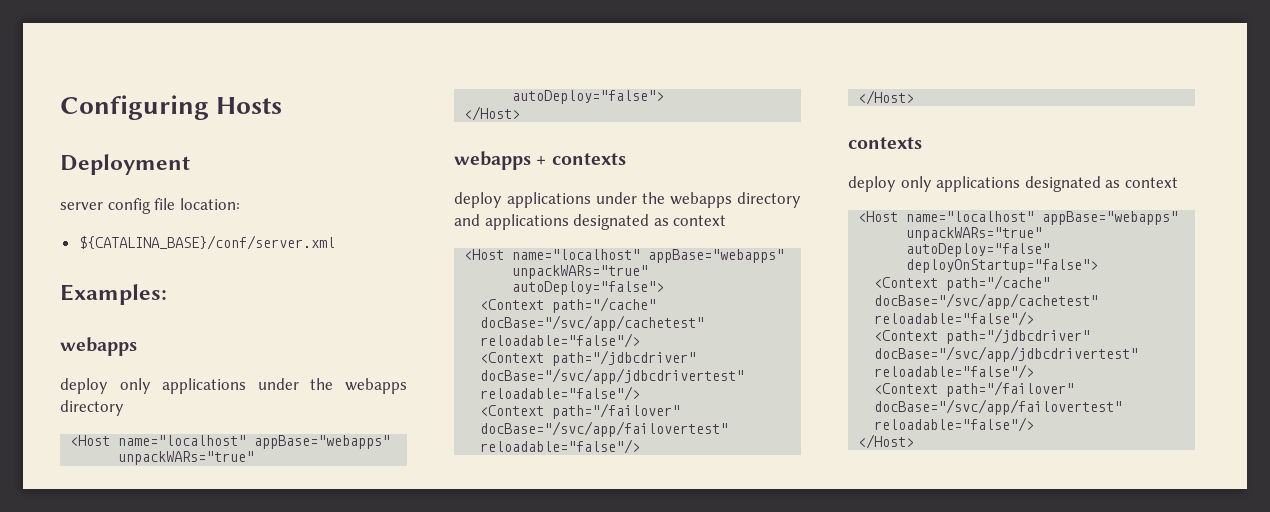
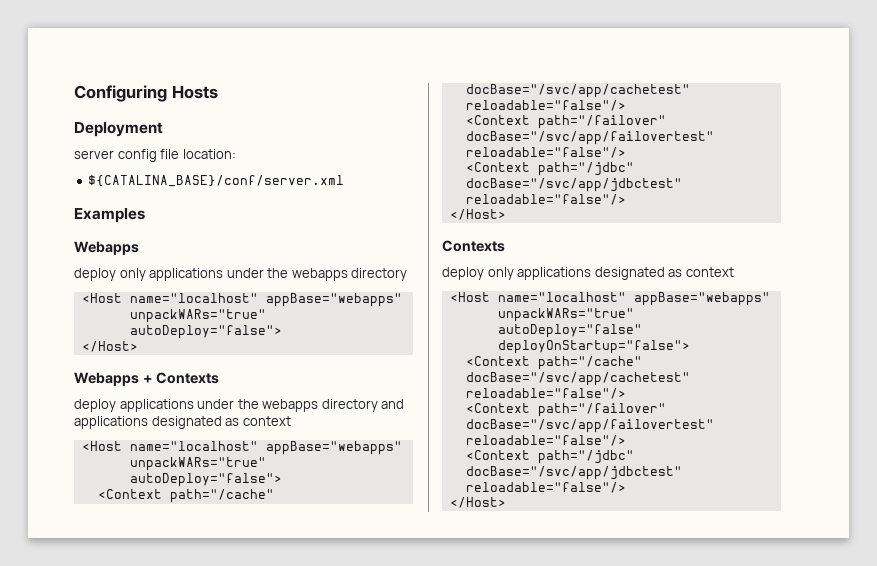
[60,284,167,305] [60,337,137,356] Examples: // webapps -> [74,208,145,223] [74,241,139,255] Examples // Webapps
[454,151,626,170] webapps + contexts -> [74,372,219,386] Webapps + Contexts
[480,350,697,366] [480,368,745,384] [480,386,641,401] [480,403,681,419] [480,421,729,437] [480,439,641,454] [858,90,915,105] [848,137,922,149] // <Context path="/jdbcdriver" docBase="/svc/app/jdbcdrivertest" reloadable="false"/> // <Context path="/failover" docBase="/svc/app/failovertest" reloadable="false"/> // </Host> // contexts -> [465,115,666,129] [465,131,714,145] [465,147,626,158] [465,162,634,176] [465,178,682,192] [465,194,626,205] [449,209,506,220] [442,240,505,252] // <Context path="/failover" docBase="/svc/app/failovertest" reloadable="false"/> // <Context path="/jdbc" docBase="/svc/app/jdbctest" reloadable="false"/> // </Host> // Contexts
[874,328,1091,344] [874,346,1139,362] [874,364,1035,379] [874,381,1075,397] [874,399,1123,415] [874,417,1035,432] // <Context path="/jdbcdriver" docBase="/svc/app/jdbcdrivertest" reloadable="false"/> // <Context path="/failover" docBase="/svc/app/failovertest" reloadable="false"/> -> [465,403,666,417] [465,419,714,433] [465,435,626,446] [465,450,634,464] [465,466,682,480] [465,482,626,493] // <Context path="/failover" docBase="/svc/app/failovertest" reloadable="false"/> // <Context path="/jdbc" docBase="/svc/app/jdbctest" reloadable="false"/>

